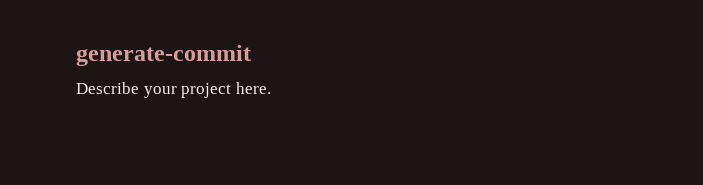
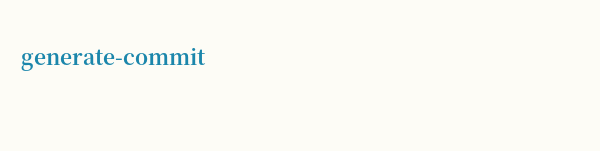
[76,82,271,98] // Describe your project here. -> (206, 59) none

